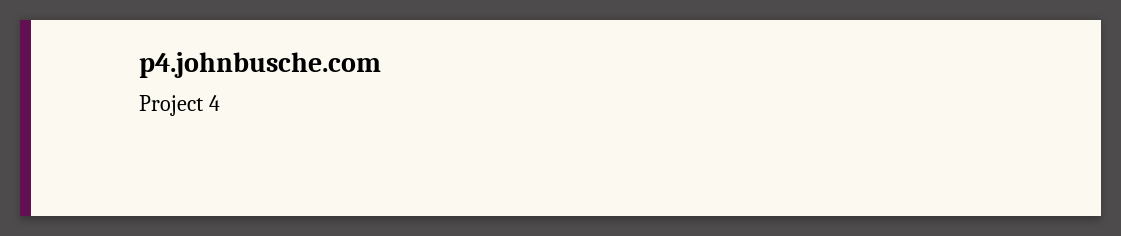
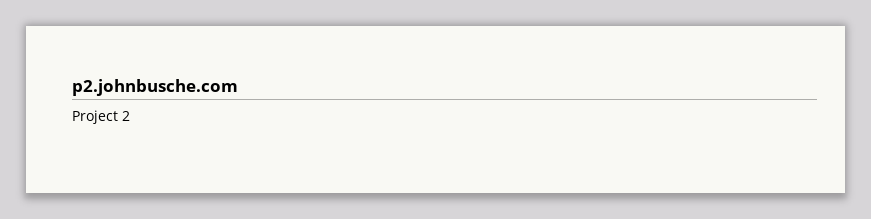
[139,52,381,78] p4.johnbusche.com -> [72,79,238,96] p2.johnbusche.com
[208,95,220,111] 4 -> [122,111,130,121] 2

